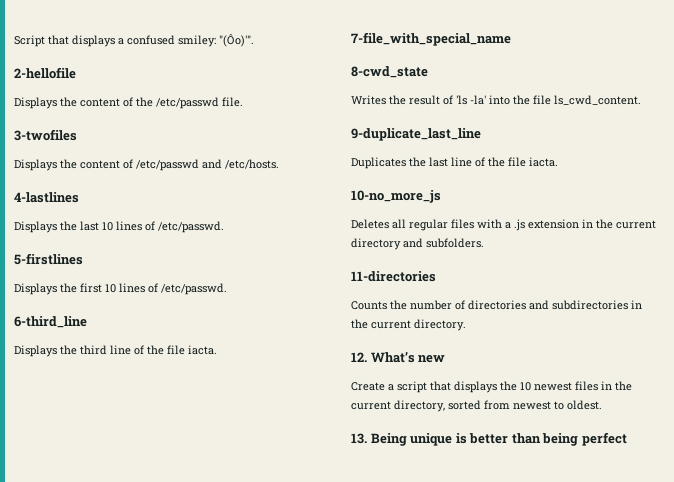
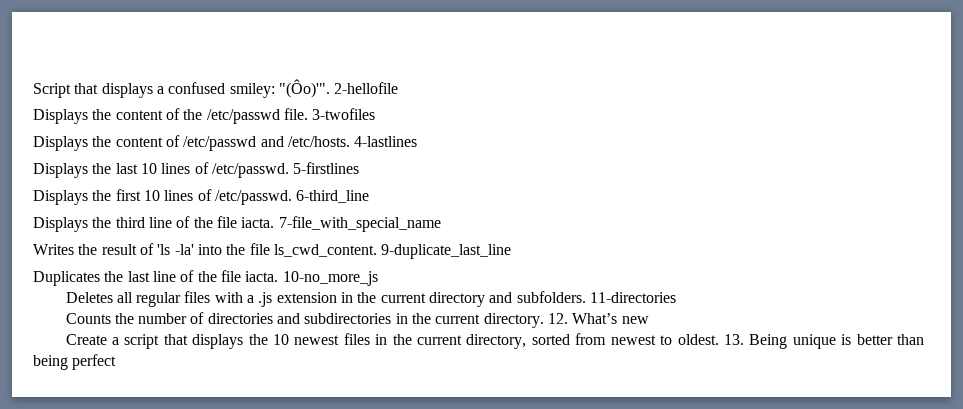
(254, 40) // -> (330, 88) none
(243, 102) // -> (308, 114) none
(279, 164) // -> (350, 141) none
(224, 227) // -> (289, 170) none
(227, 289) // -> (292, 197) none
(217, 350) // -> (275, 222) none
[351,66,428,78] // 8-cwd_state -> (441, 224) none
(641, 100) // -> (377, 250) none
(558, 162) // -> (279, 276) none
(484, 243) // -> (586, 297) none
(466, 325) // -> (544, 320) none
(602, 405) // -> (719, 339) none

